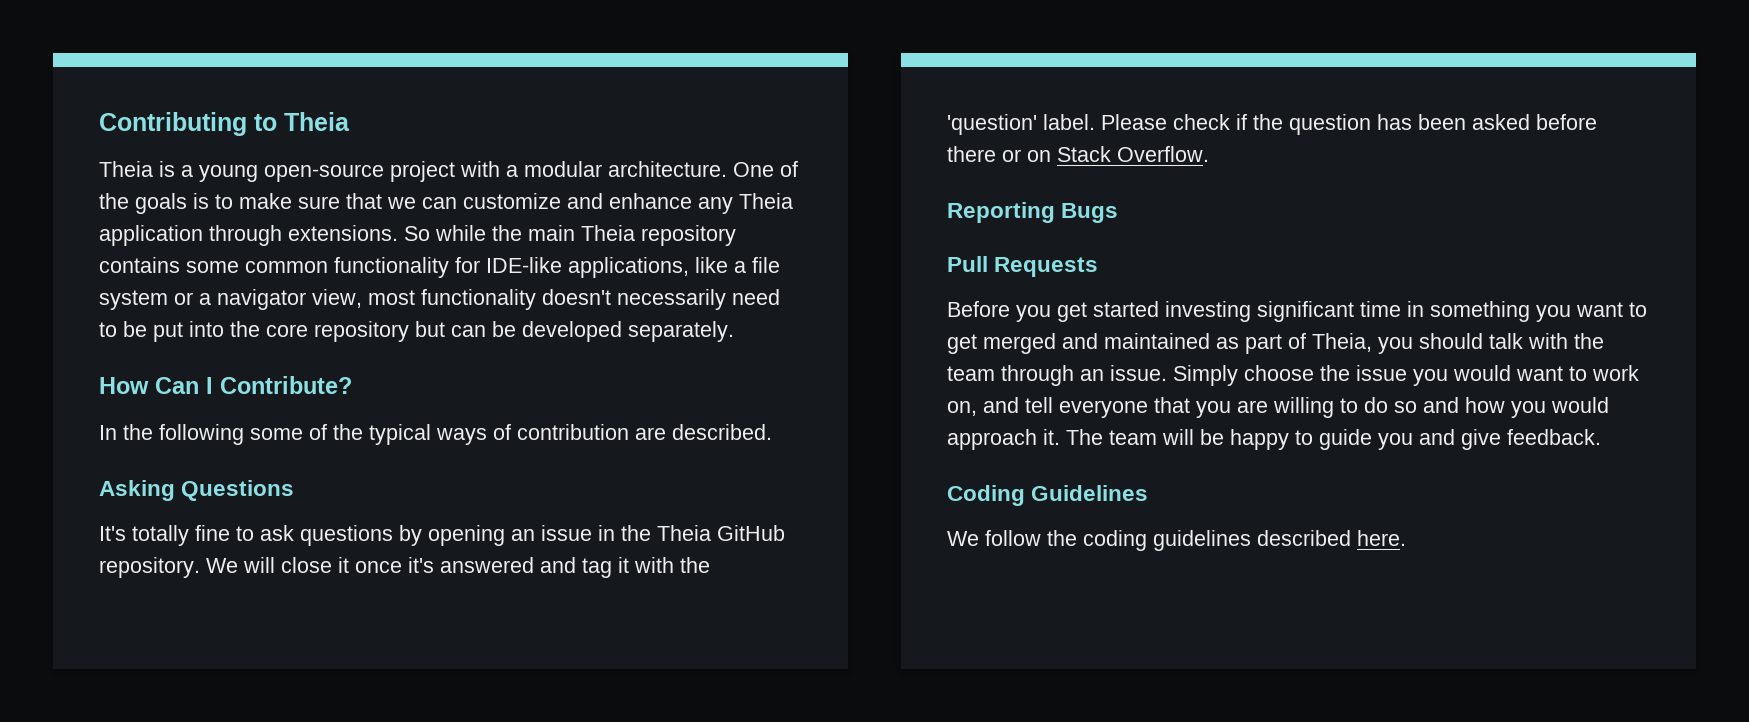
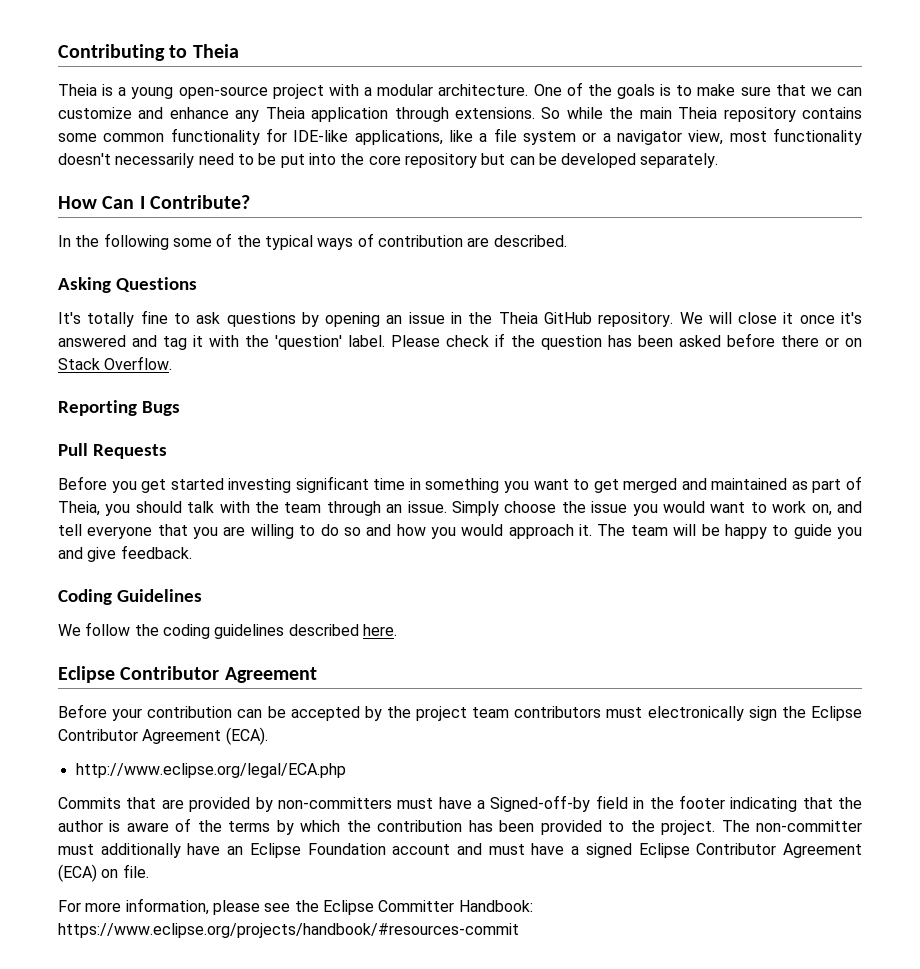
(1406, 538) none -> [58,666,317,683] [58,704,862,721] [58,727,268,745] [75,763,346,778] [58,795,862,812] [58,818,863,835] [58,843,862,858] [58,864,149,882] [58,898,533,915] [58,923,519,938] // Eclipse Contributor Agreement // Before your contribution can be accepted by the project team contributors must electronically sign the Eclipse Contributor Agreement (ECA). // http://www.eclipse.org/legal/ECA.php // Commits that are provided by non-committers must have a Signed-off-by field in the footer indicating that the author is aware of the terms by which the contribution has been provided to the project. The non-committer must additionally have an Eclipse Foundation account and must have a signed Eclipse Contributor Agreement (ECA) on file. // For more information, please see the Eclipse Committer Handbook: https://www.eclipse.org/projects/handbook/#resources-commit

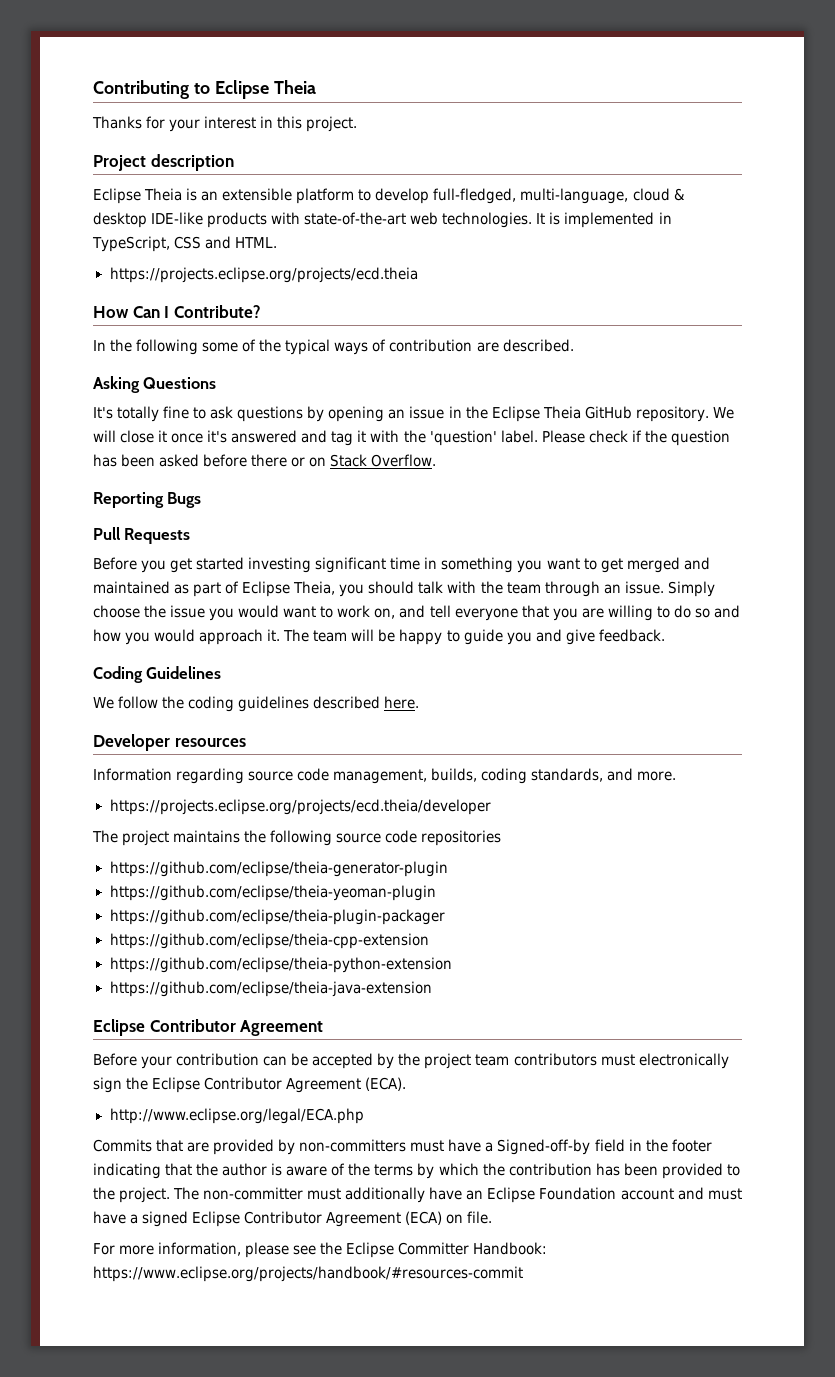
(188, 51) none -> [214,80,269,99] Eclipse
[58,82,862,99] [58,107,863,122] [58,128,863,145] [58,153,719,168] Theia is a young open-source project with a modular architecture. One of the goals is to make sure that we can customize and enhance any Theia application through extensions. So while the main Theia repository contains some common functionality for IDE-like applications, like a file system or a navigator view, most functionality doesn't necessarily need to be put into the core repository but can be developed separately. -> [92,116,358,132] [93,154,234,171] [93,188,685,204] [93,212,672,228] [92,236,278,252] [109,267,418,283] Thanks for your interest in this project. // Project description // Eclipse Theia is an extensible platform to develop full-fledged, multi-language, cloud & desktop IDE-like products with state-of-the-art web technologies. It is implemented in TypeScript, CSS and HTML. // https://projects.eclipse.org/projects/ecd.theia
(493, 318) none -> [491,406,540,422] Eclipse
(862, 483) none -> [242,581,291,597] Eclipse
(397, 630) none -> [93,734,246,751] [93,768,677,784] [109,799,491,815] [92,830,502,846] [109,861,449,877] [109,885,436,901] [109,909,445,925] [109,933,429,949] [109,957,452,973] [109,981,432,997] // Developer resources // Information regarding source code management, builds, coding standards, and more. // https://projects.eclipse.org/projects/ecd.theia/developer // The project maintains the following source code repositories // https://github.com/eclipse/theia-generator-plugin // https://github.com/eclipse/theia-yeoman-plugin // https://github.com/eclipse/theia-plugin-packager // https://github.com/eclipse/theia-cpp-extension // https://github.com/eclipse/theia-python-extension // https://github.com/eclipse/theia-java-extension

